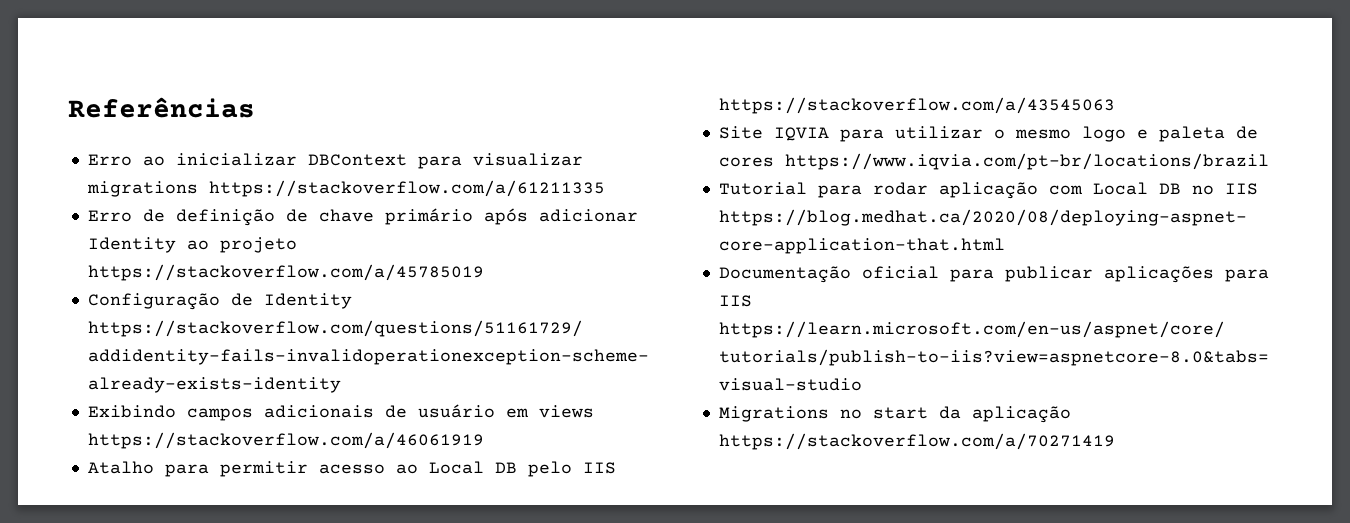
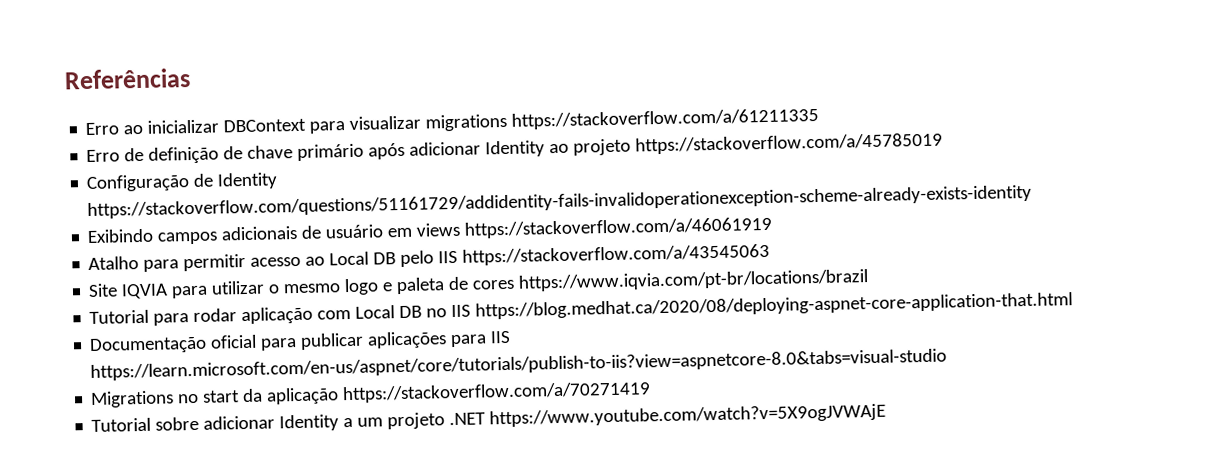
(1115, 441) none -> [91,403,887,432] // Tutorial sobre adicionar Identity a um projeto .NET https://www.youtube.com/watch?v=5X9ogJVWAjE

